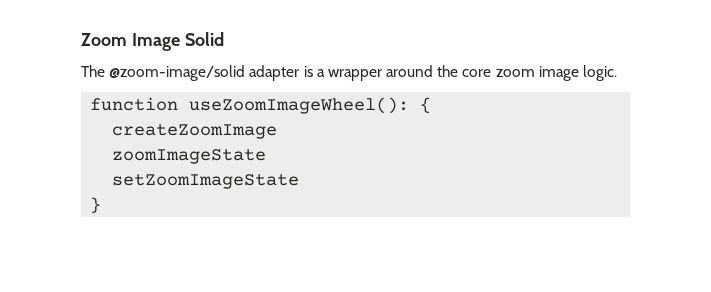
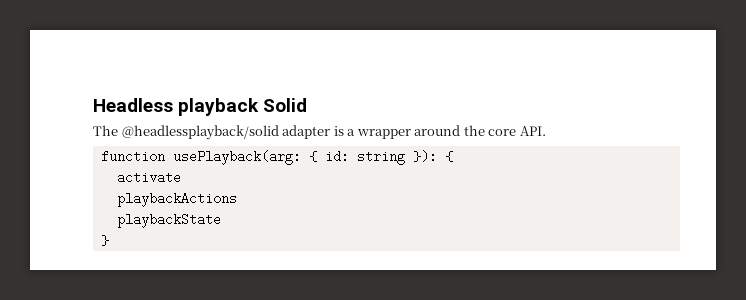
[81,33,180,51] Zoom Image -> [93,98,260,116] Headless playback
[109,65,246,81] @zoom-image/solid -> [121,125,279,140] @headlessplayback/solid
[495,65,618,81] [90,97,432,114] [112,124,278,139] [112,149,267,164] [112,174,300,189] zoom image logic. // function useZoomImageWheel(): { // createZoomImage // zoomImageState // setZoomImageState -> [519,126,546,136] [100,150,453,165] [116,171,181,184] [116,192,237,207] [116,213,221,228] API. // function usePlayback(arg: { id: string }): { // activate // playbackActions // playbackState

